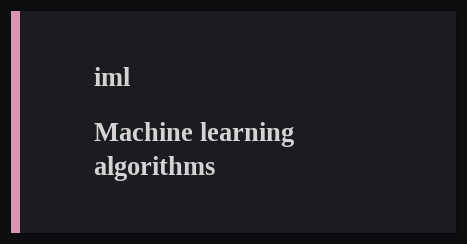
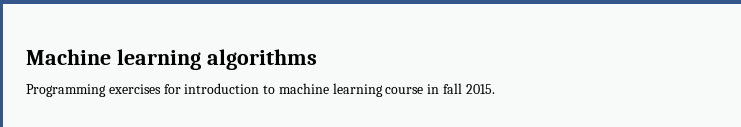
[94,67,130,86] iml // -> (26, 57) none
(215, 168) none -> [26,83,495,97] // Programming exercises for introduction to machine learning course in fall 2015.

